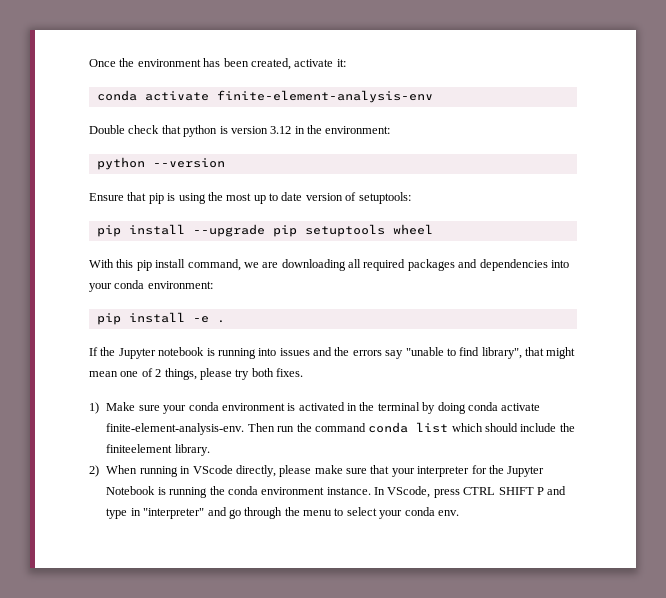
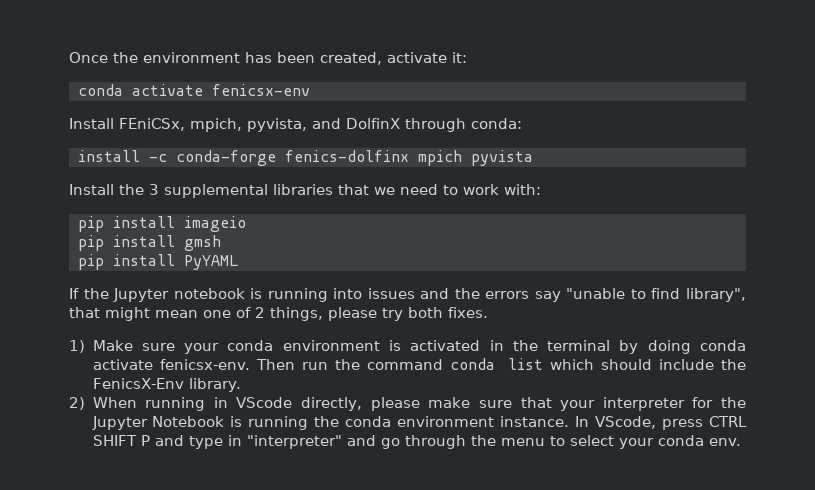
[216,90,433,103] [89,125,391,137] [96,157,225,170] [89,192,411,204] [96,224,433,237] [89,259,569,271] [89,280,213,292] [96,312,225,325] finite-element-analysis-env // Double check that python is version 3.12 in the environment: // python --version // Ensure that pip is using the most up to date version of setuptools: // pip install --upgrade pip setuptools wheel // With this pip install command, we are downloading all required packages and dependencies into your conda environment: // pip install -e . -> [212,84,310,96] [69,118,522,132] [78,150,533,166] [69,184,541,198] [78,216,246,232] [78,235,221,251] [78,254,239,270] fenicsx-env // Install FEniCSx, mpich, pyvista, and DolfinX through conda: // install -c conda-forge fenics-dolfinx mpich pyvista // Install the 3 supplemental libraries that we need to work with: // pip install imageio // pip install gmsh // pip install PyYAML
[106,423,245,435] finite-element-analysis-env. -> [159,359,251,370] fenicsx-env.
[106,444,173,453] finiteelement -> [92,378,184,389] FenicsX-Env

